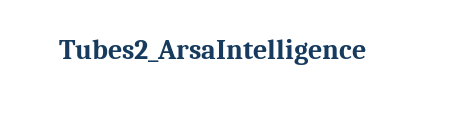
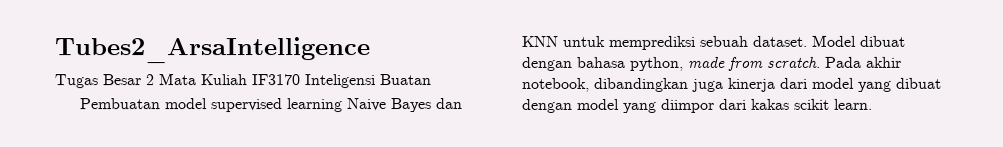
(366, 52) none -> [55,73,432,89] [80,98,464,113] [521,34,905,50] [521,56,901,71] [522,77,942,92] [522,98,873,113] // Tugas Besar 2 Mata Kuliah IF3170 Inteligensi Buatan // Pembuatan model supervised learning Naive Bayes dan KNN untuk memprediksi sebuah dataset. Model dibuat dengan bahasa python, made from scratch. Pada akhir notebook, dibandingkan juga kinerja dari model yang dibuat dengan model yang diimpor dari kakas scikit learn.

